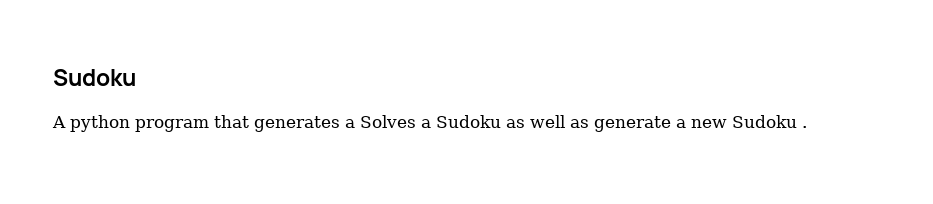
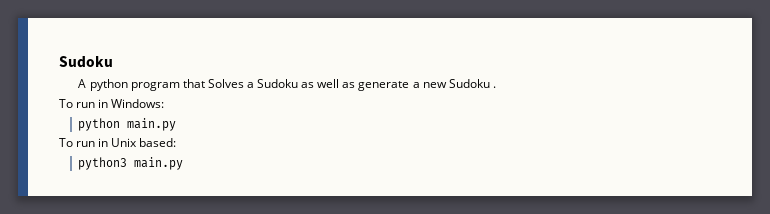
[254,116,355,132] generates a -> (205, 83) none
(807, 127) none -> [59,99,165,108] [78,118,177,131] [59,138,177,147] [78,157,184,170] // To run in Windows: // python main.py // To run in Unix based: // python3 main.py

